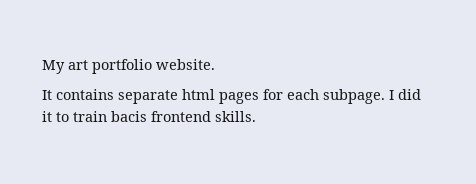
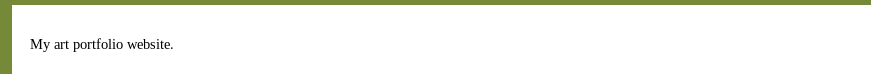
[42,89,421,104] [42,111,256,122] // It contains separate html pages for each subpage. I did it to train bacis frontend skills. -> (174, 44) none

